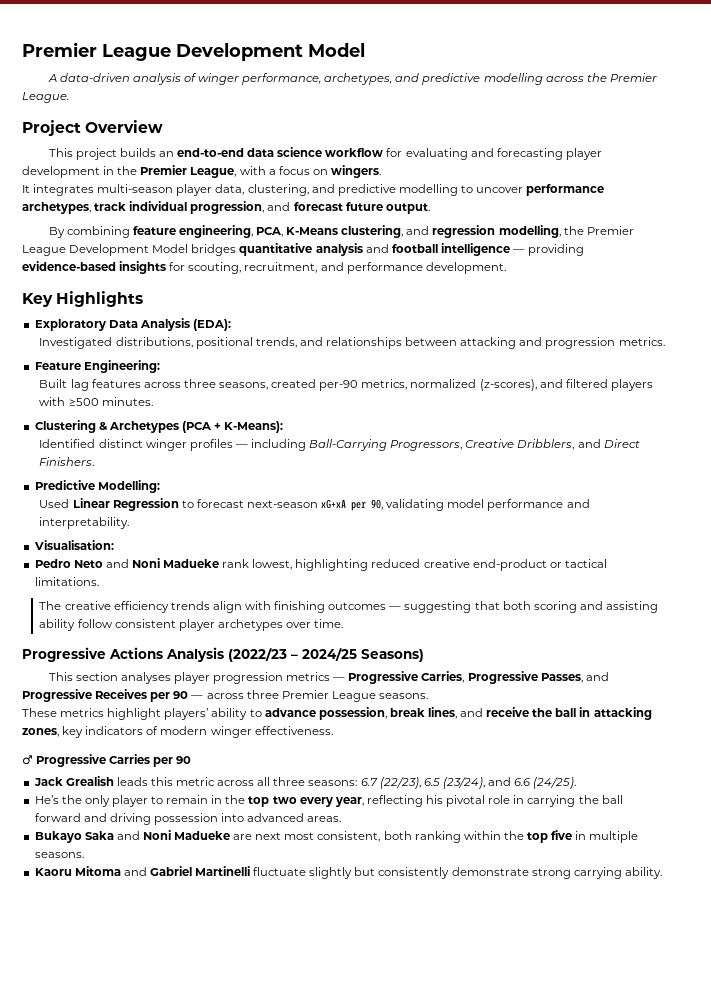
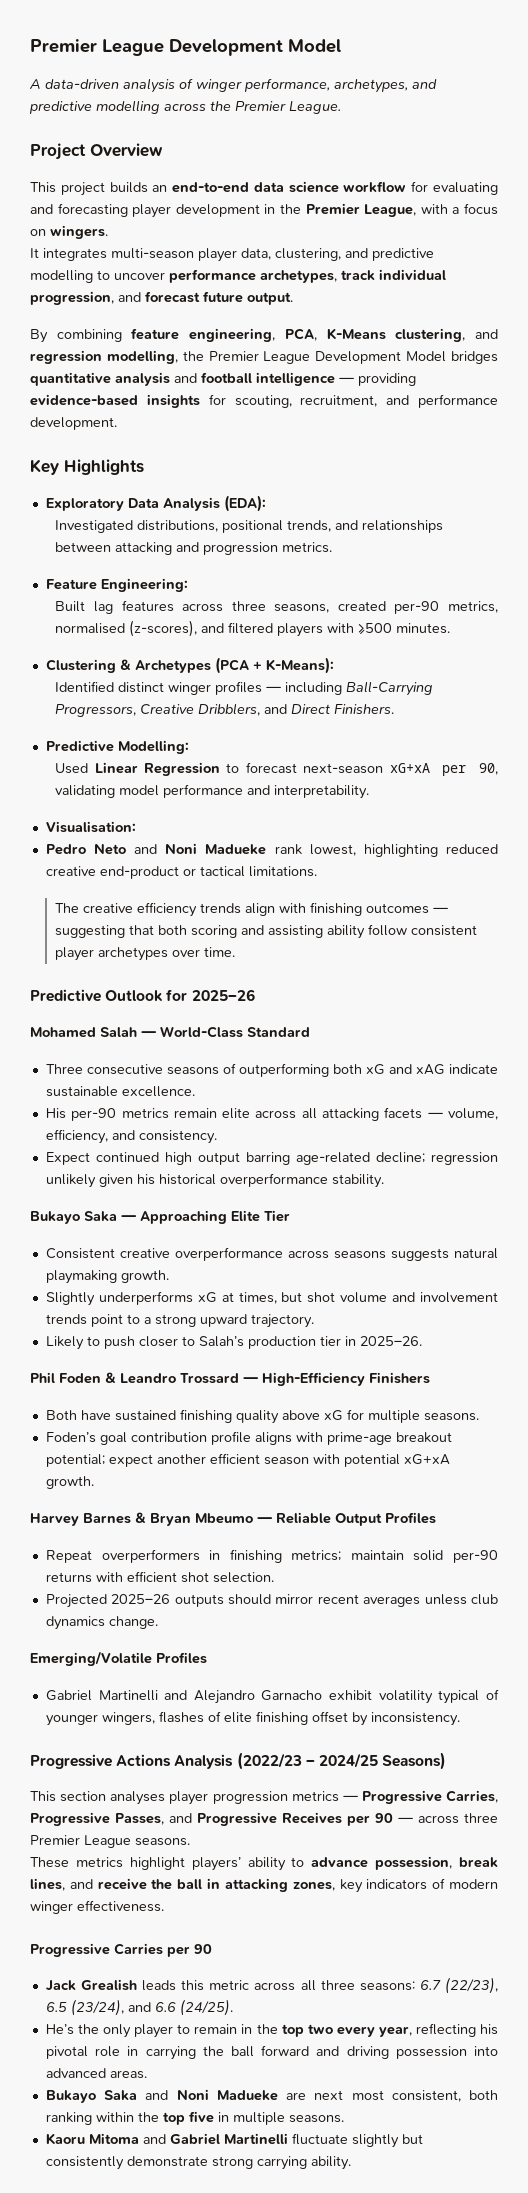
[410,379,477,388] normalized -> [55,623,126,634] normalised
(344, 623) none -> [30,989,255,1002] [30,1026,310,1038] [45,1063,498,1077] [45,1086,195,1097] [45,1107,499,1121] [45,1129,217,1144] [45,1152,499,1165] [45,1173,384,1188] [30,1210,290,1224] [45,1247,498,1261] [45,1270,169,1284] [45,1291,498,1306] [45,1314,314,1328] [45,1336,422,1350] [30,1372,430,1386] [45,1409,479,1424] [45,1431,452,1445] [45,1453,450,1467] [45,1476,94,1489] [30,1512,436,1526] [45,1549,498,1563] [45,1571,274,1583] [45,1594,499,1608] [45,1616,158,1630] [30,1651,207,1666] [45,1689,500,1704] [45,1711,460,1726] // Predictive Outlook for 2025–26 // Mohamed Salah — World-Class Standard // Three consecutive seasons of outperforming both xG and xAG indicate sustainable excellence. // His per-90 metrics remain elite across all attacking facets — volume, efficiency, and consistency. // Expect continued high output barring age-related decline; regression unlikely given his historical overperformance stability. // Bukayo Saka — Approaching Elite Tier // Consistent creative overperformance across seasons suggests natural playmaking growth. // Slightly underperforms xG at times, but shot volume and involvement trends point to a strong upward trajectory. // Likely to push closer to Salah’s production tier in 2025–26. // Phil Foden & Leandro Trossard — High-Efficiency Finishers // Both have sustained finishing quality above xG for multiple seasons. // Foden’s goal contribution profile aligns with prime-age breakout potential; expect another efficient season with potential xG+xA growth. // Harvey Barnes & Bryan Mbeumo — Reliable Output Profiles // Repeat overperformers in finishing metrics; maintain solid per-90 returns with efficient shot selection. // Projected 2025–26 outputs should mirror recent averages unless club dynamics change. // Emerging/Volatile Profiles // Gabriel Martinelli and Alejandro Garnacho exhibit volatility typical of younger wingers, flashes of elite finishing offset by inconsistency.
[22,755,33,765] ♂ -> (164, 1906) none

